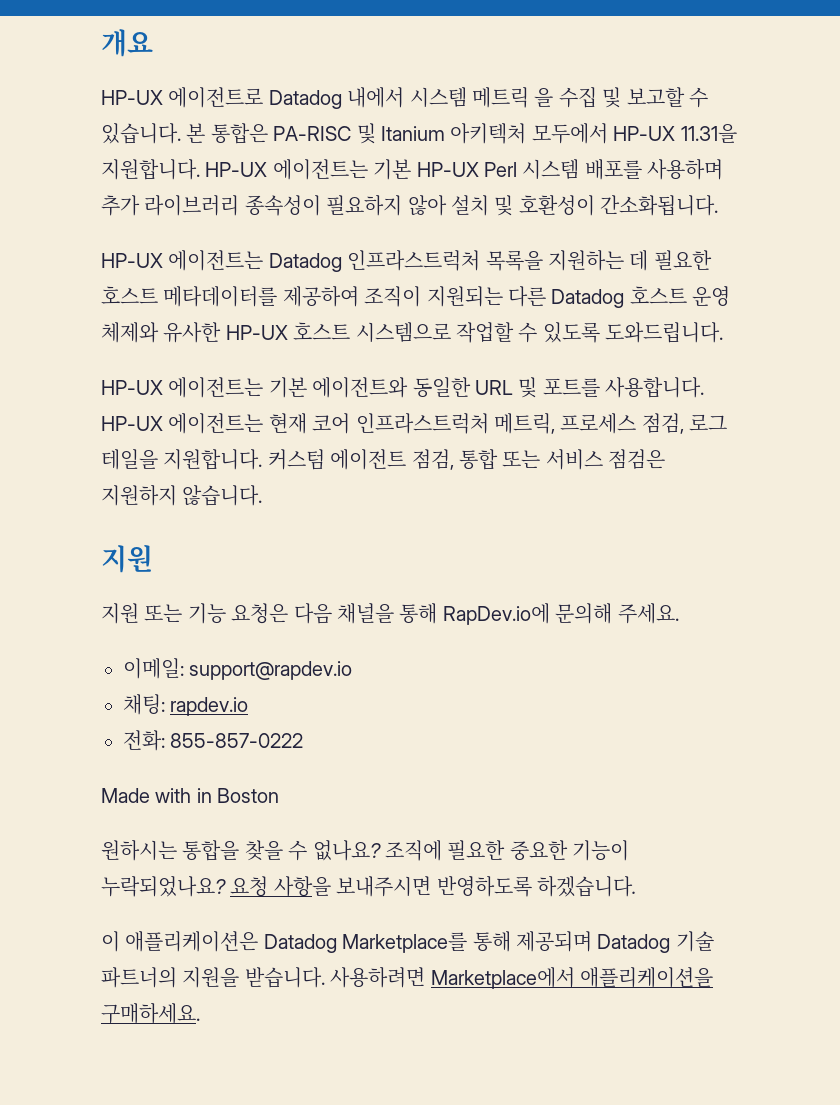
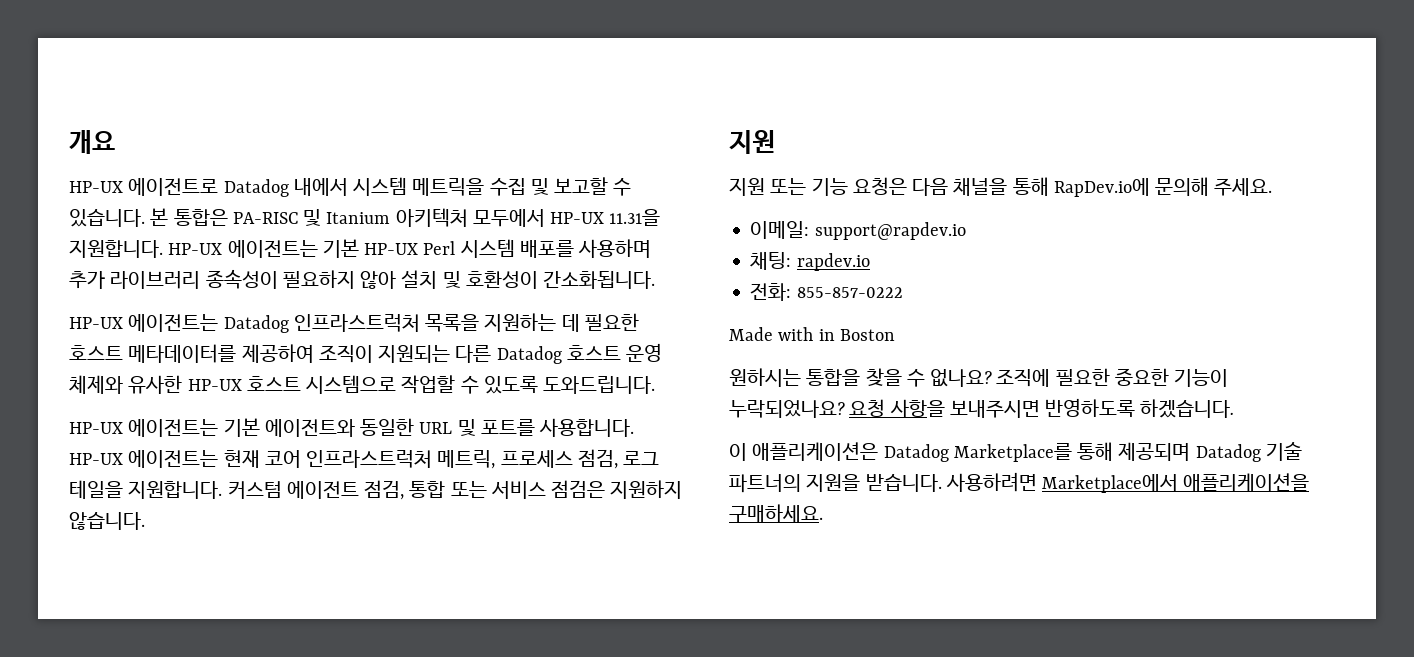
[472,87,554,108] 메트릭 을 -> [412,178,485,196] 메트릭을

